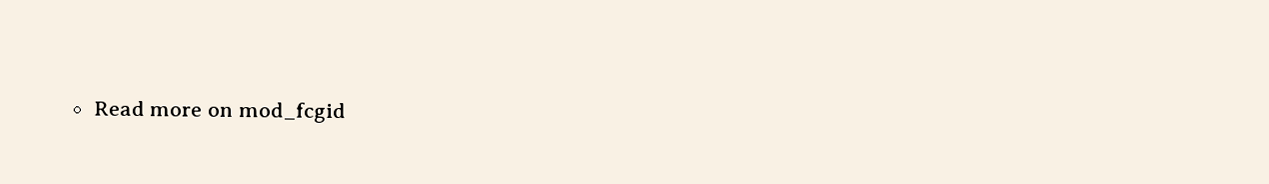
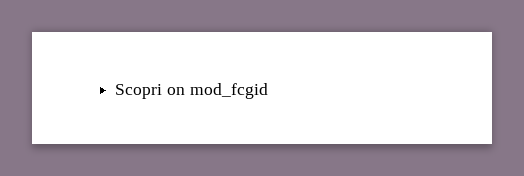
[92,100,203,117] Read more -> [115,84,163,99] Scopri

